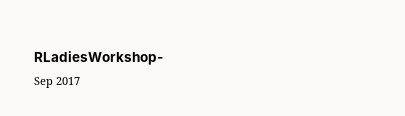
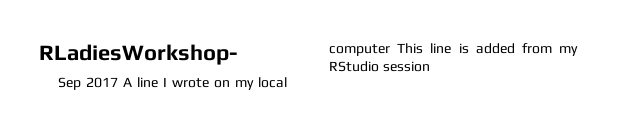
(80, 81) none -> [123,77,287,90] [329,43,578,56] [329,61,430,72] A line I wrote on my local computer This line is added from my RStudio session

